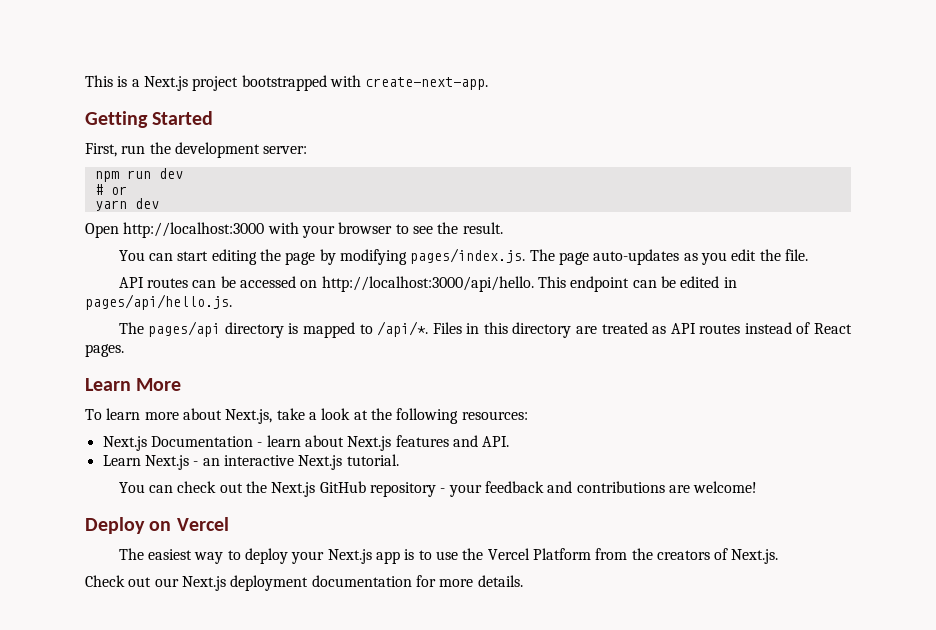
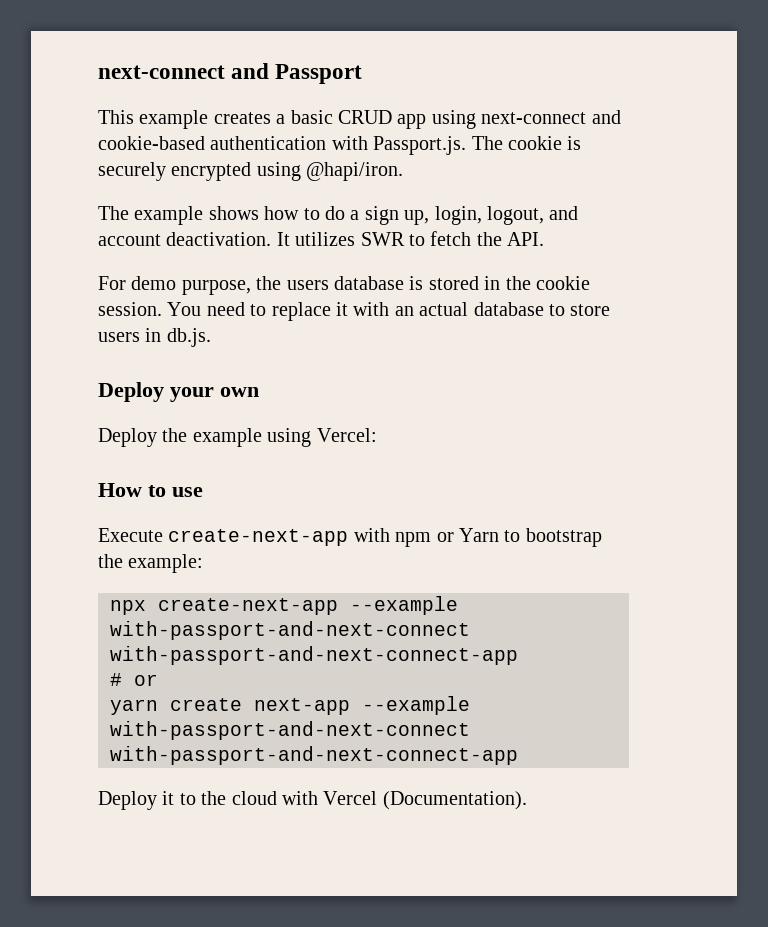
[85,75,489,91] [85,111,214,128] [85,142,308,158] [94,168,183,182] [94,184,127,195] [94,198,159,211] [85,222,503,238] [118,248,808,265] [118,276,737,292] [85,294,232,310] [118,321,852,338] [85,344,124,357] [85,378,182,391] [85,408,528,424] [102,435,510,451] [102,454,399,470] [118,481,758,497] [85,517,229,534] [118,548,779,564] [85,575,523,591] This is a Next.js project bootstrapped with create-next-app. // Getting Started // First, run the development server: // npm run dev // # or // yarn dev // Open http://localhost:3000 with your browser to see the result. // You can start editing the page by modifying pages/index.js. The page auto-updates as you edit the file. // API routes can be accessed on http://localhost:3000/api/hello. This endpoint can be edited in pages/api/hello.js. // The pages/api directory is mapped to /api/*. Files in this directory are treated as API routes instead of React pages. // Learn More // To learn more about Next.js, take a look at the following resources: // Next.js Documentation - learn about Next.js features and API. // Learn Next.js - an interactive Next.js tutorial. // You can check out the Next.js GitHub repository - your feedback and contributions are welcome! // Deploy on Vercel // The easiest way to deploy your Next.js app is to use the Vercel Platform from the creators of Next.js. // Check out our Next.js deployment documentation for more details. -> [98,63,363,84] [98,110,621,129] [98,136,582,155] [98,162,404,181] [98,206,579,225] [98,231,545,246] [98,276,590,295] [98,302,611,321] [98,328,211,347] [98,382,259,402] [98,428,377,447] [98,483,203,497] [98,528,602,547] [98,554,204,573] [110,596,458,615] [110,621,470,640] [110,646,518,665] [110,673,158,686] [110,696,470,715] [110,721,470,740] [110,746,518,765] [98,791,527,810] next-connect and Passport // This example creates a basic CRUD app using next-connect and cookie-based authentication with Passport.js. The cookie is securely encrypted using @hapi/iron. // The example shows how to do a sign up, login, logout, and account deactivation. It utilizes SWR to fetch the API. // For demo purpose, the users database is stored in the cookie session. You need to replace it with an actual database to store users in db.js. // Deploy your own // Deploy the example using Vercel: // How to use // Execute create-next-app with npm or Yarn to bootstrap the example: // npx create-next-app --example with-passport-and-next-connect with-passport-and-next-connect-app // # or // yarn create next-app --example with-passport-and-next-connect with-passport-and-next-connect-app // Deploy it to the cloud with Vercel (Documentation).

